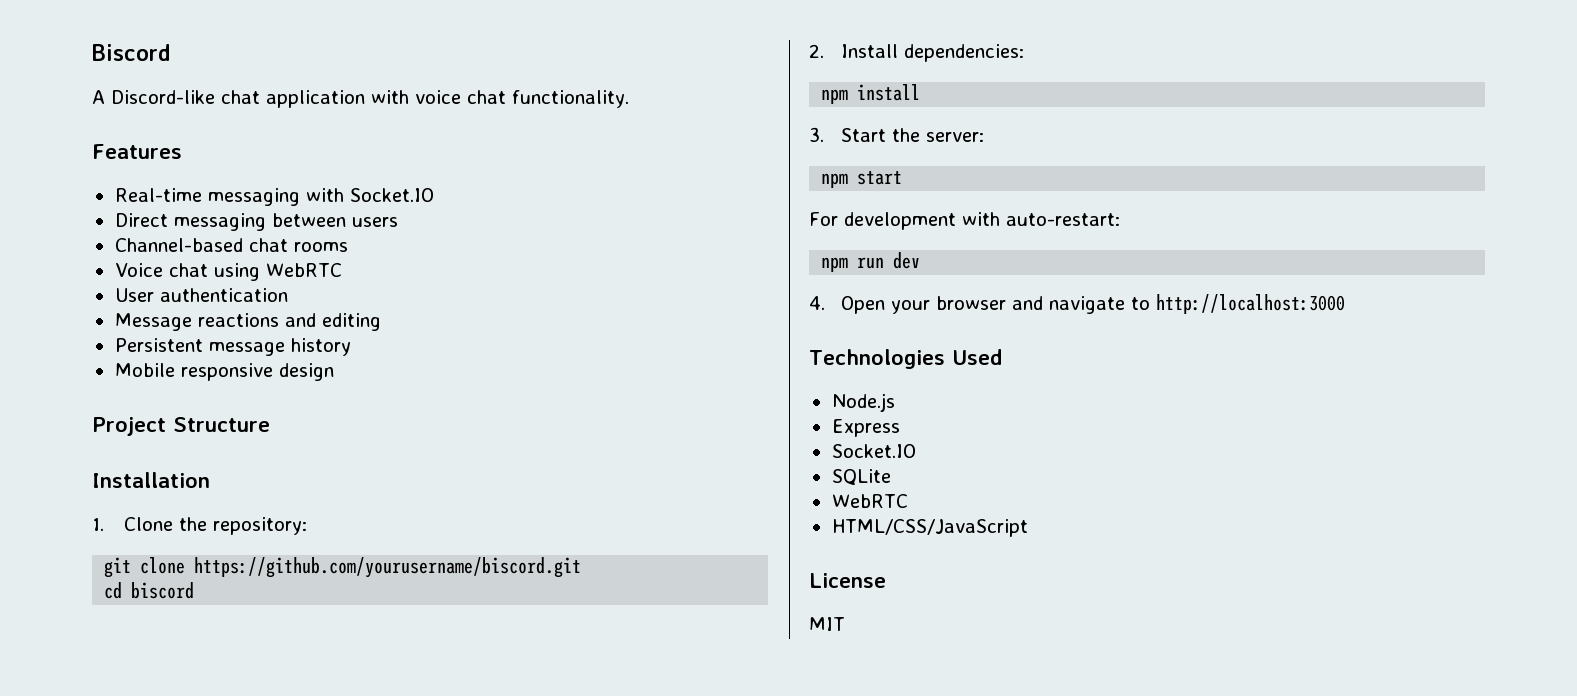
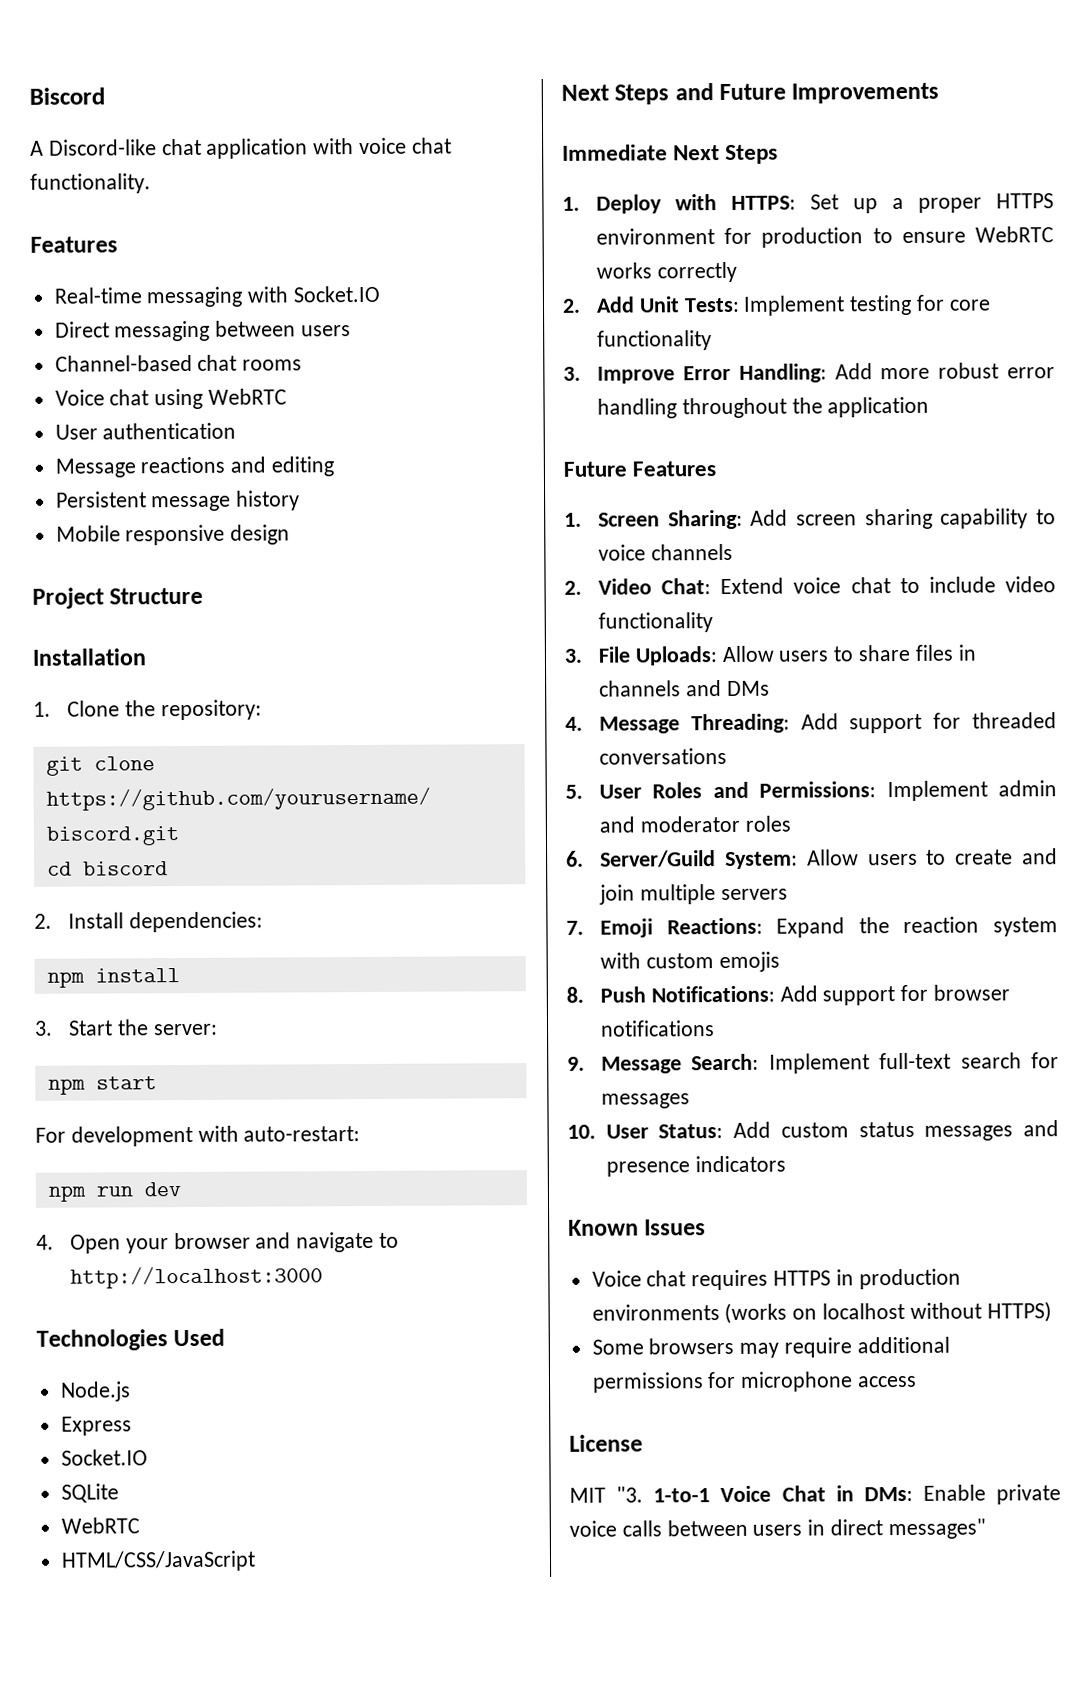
[809,573,886,588] [809,617,845,631] License // MIT -> [561,82,940,105] [562,144,779,164] [562,193,1054,214] [596,226,1054,248] [596,261,737,283] [562,294,991,316] [597,330,713,351] [563,362,1055,384] [597,396,930,419] [563,461,717,477] [564,508,1056,530] [598,543,733,561] [564,576,1056,595] [598,612,714,633] [564,644,976,666] [599,680,770,697] [565,712,1057,734] [599,747,728,765] [565,780,1057,802] [599,815,791,833] [566,848,1058,870] [599,884,788,905] [566,916,1058,938] [600,951,780,973] [566,984,1011,1006] [600,1020,716,1037] [567,1052,1059,1074] [601,1093,691,1109] [567,1120,1059,1141] [605,1155,786,1177] [568,1219,707,1236] [591,1268,961,1291] [591,1301,1052,1325] [591,1336,950,1358] [591,1371,918,1393] [569,1434,643,1452] [569,1484,1061,1505] [569,1518,986,1540] Next Steps and Future Improvements // Immediate Next Steps // 1. Deploy with HTTPS: Set up a proper HTTPS environment for production to ensure WebRTC works correctly // 2. Add Unit Tests: Implement testing for core functionality // 3. Improve Error Handling: Add more robust error handling throughout the application // Future Features // 1. Screen Sharing: Add screen sharing capability to voice channels // 2. Video Chat: Extend voice chat to include video functionality // 3. File Uploads: Allow users to share files in channels and DMs // 4. Message Threading: Add support for threaded conversations // 5. User Roles and Permissions: Implement admin and moderator roles // 6. Server/Guild System: Allow users to create and join multiple servers // 7. Emoji Reactions: Expand the reaction system with custom emojis // 8. Push Notifications: Add support for browser notifications // 9. Message Search: Implement full-text search for messages // 10. User Status: Add custom status messages and presence indicators // Known Issues // Voice chat requires HTTPS in production environments (works on localhost without HTTPS) // Some browsers may require additional permissions for microphone access // License // MIT "3. 1-to-1 Voice Chat in DMs: Enable private voice calls between users in direct messages"

